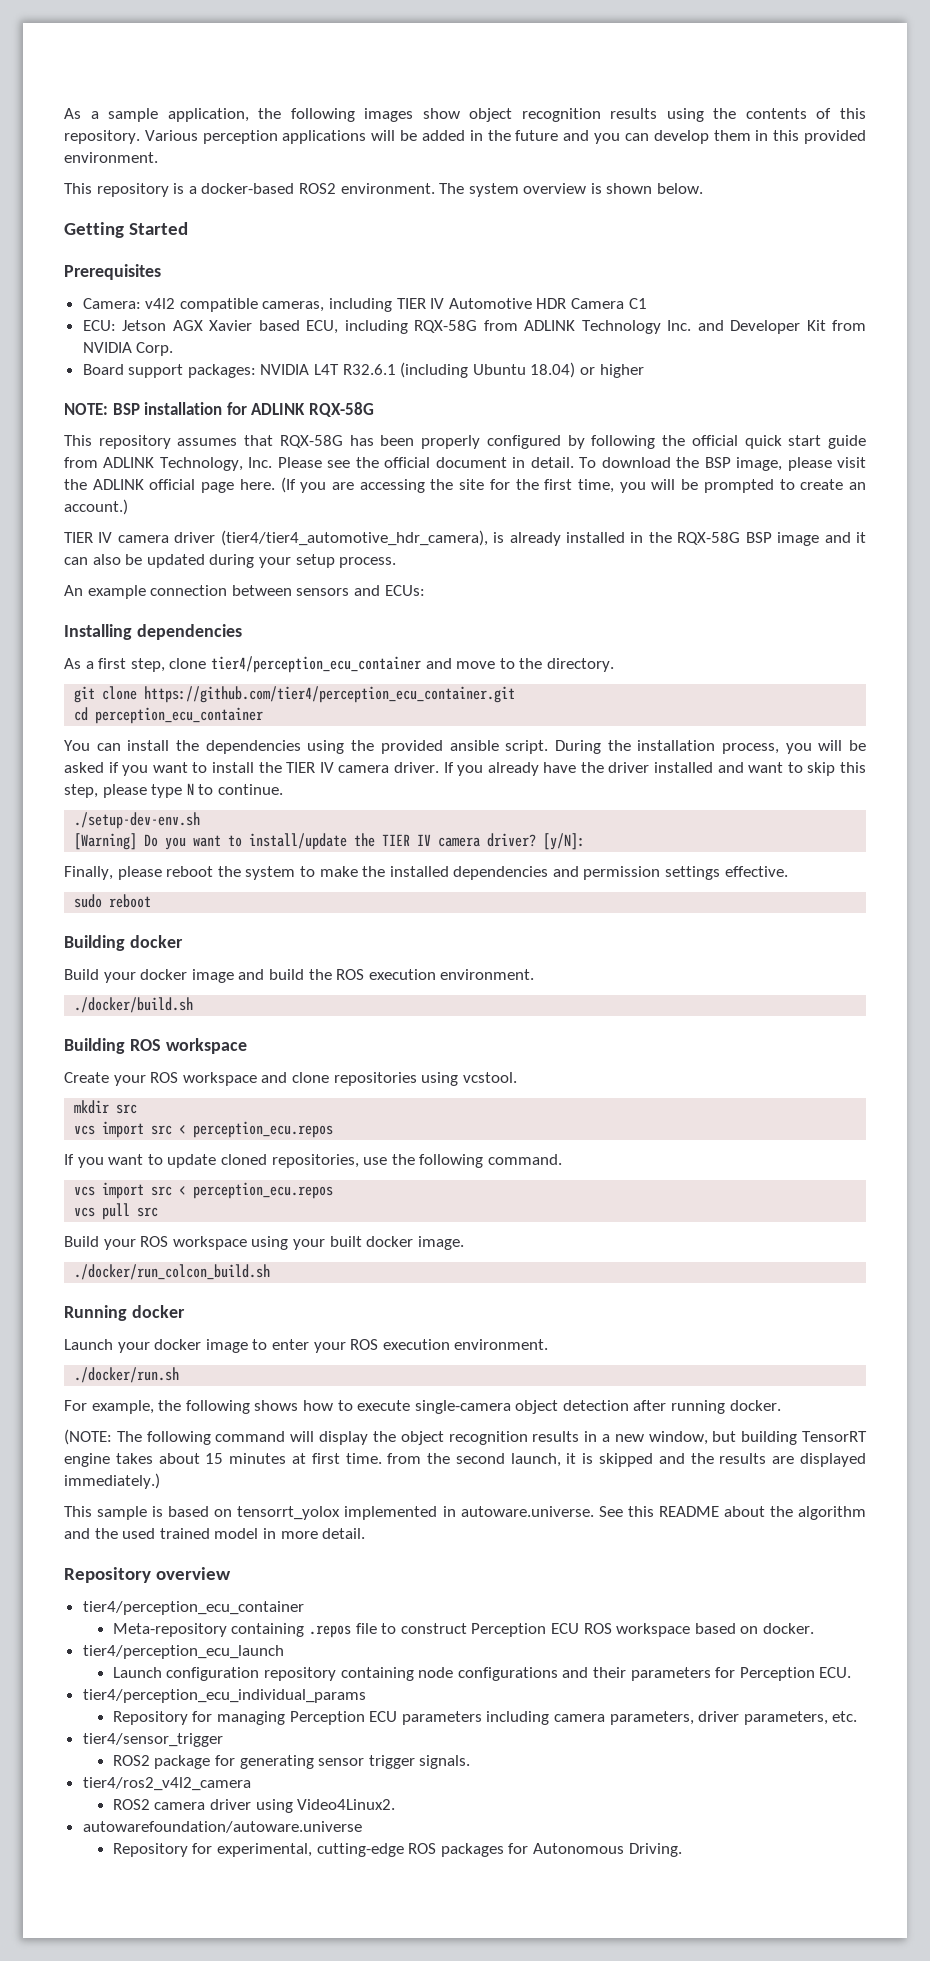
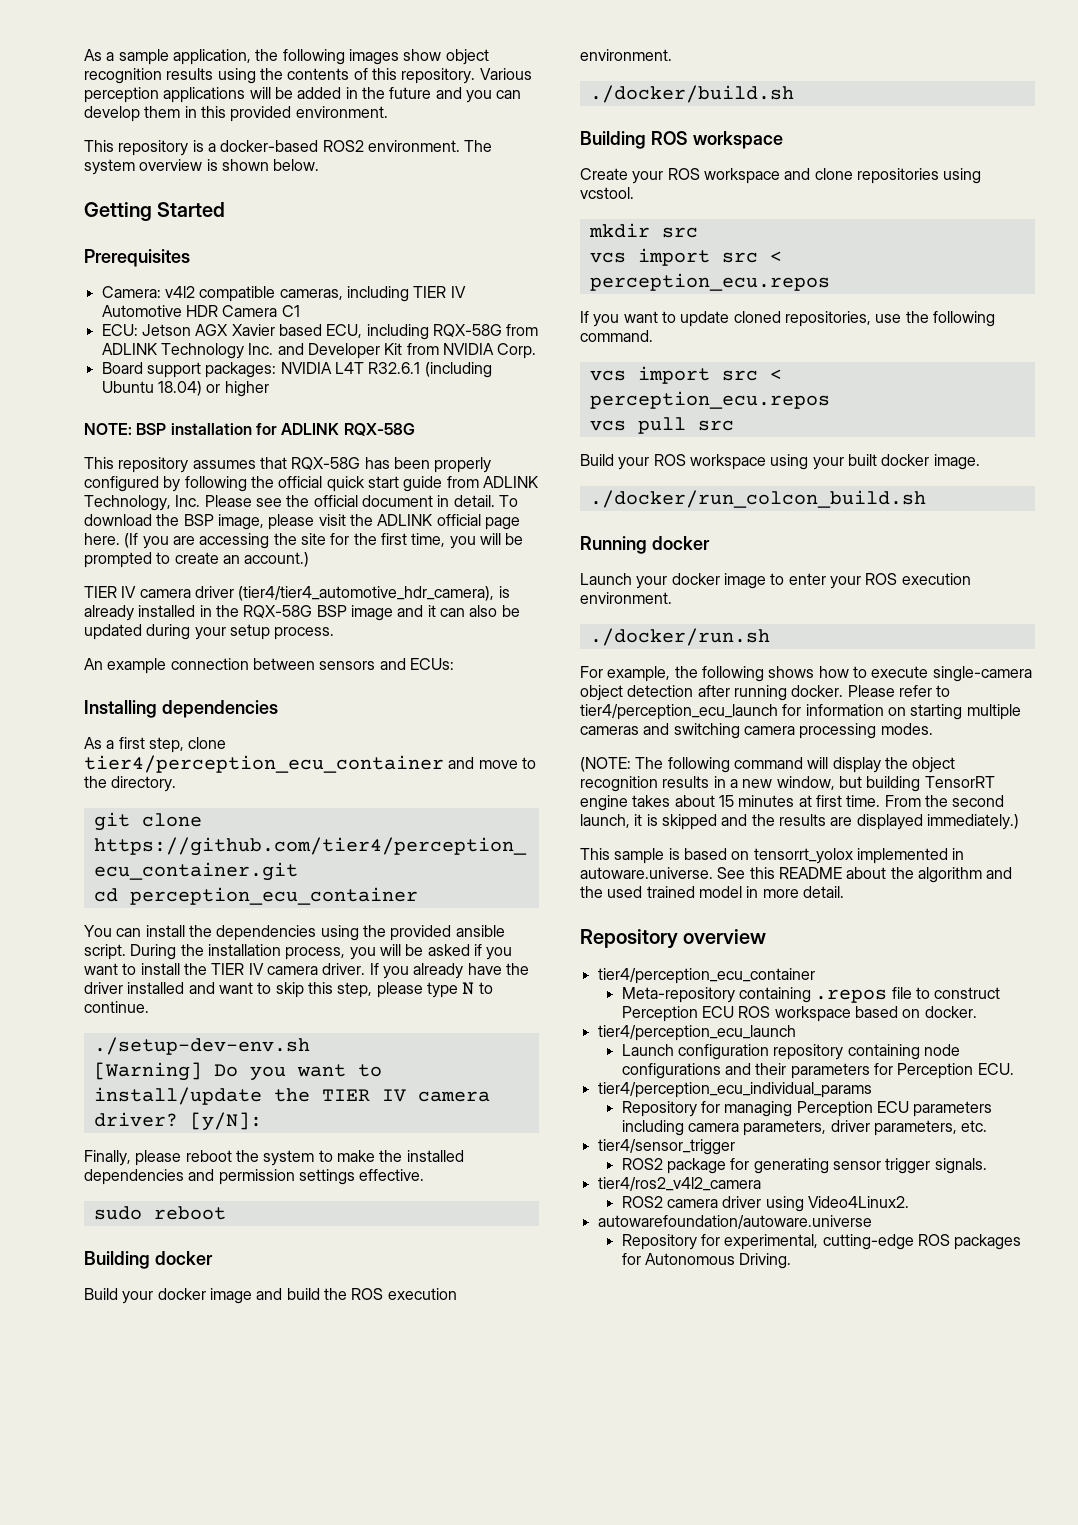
(781, 1405) none -> [847,685,951,697] [580,704,1021,720] [580,723,933,739] Please refer to tier4/perception_ecu_launch for information on starting multiple cameras and switching camera processing modes.
[387,1453,422,1464] from -> [884,795,921,807] From

